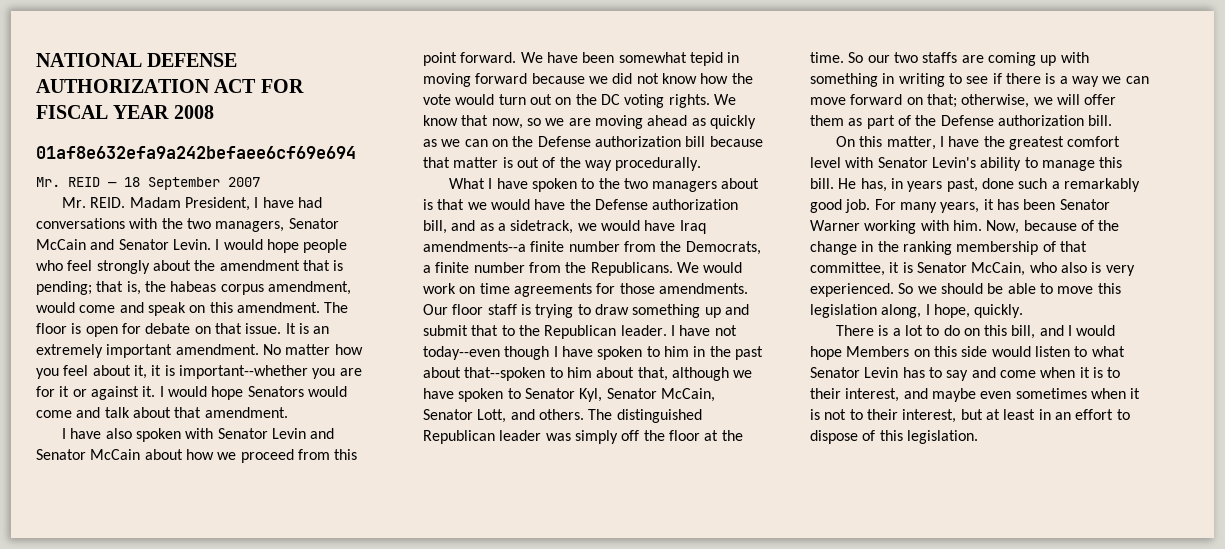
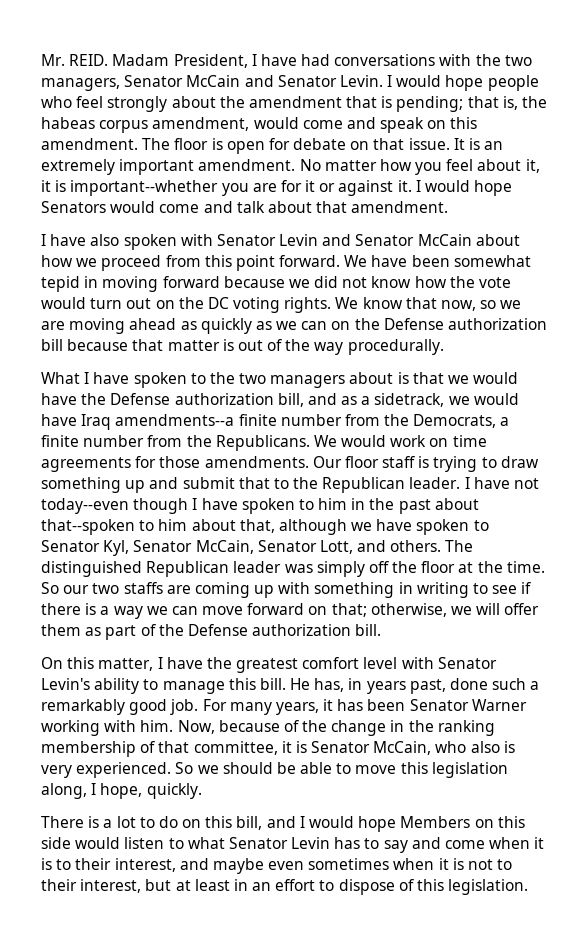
[36,53,238,67] [36,79,304,93] [36,105,214,119] [36,146,356,159] [36,177,260,190] NATIONAL DEFENSE AUTHORIZATION ACT FOR FISCAL YEAR 2008 // 01af8e632efa9a242befaee6cf69e694 // Mr. REID — 18 September 2007 // -> (41, 60) none

